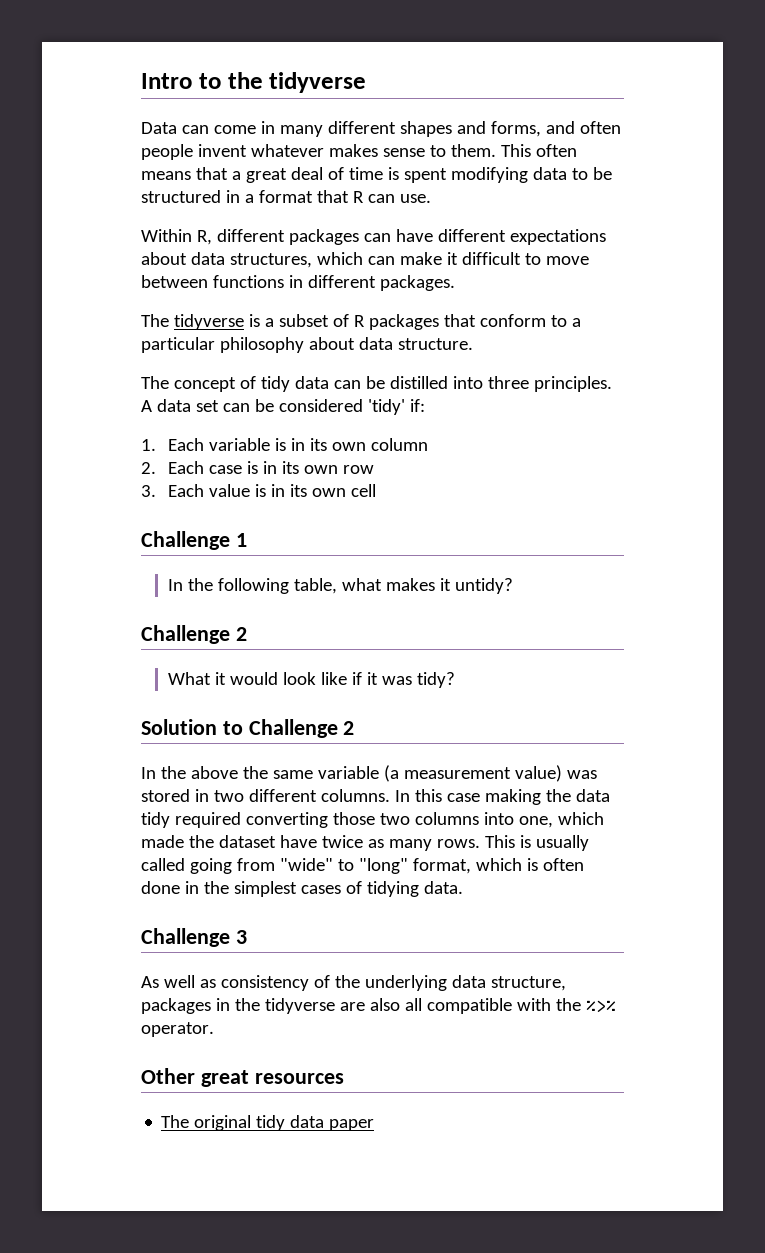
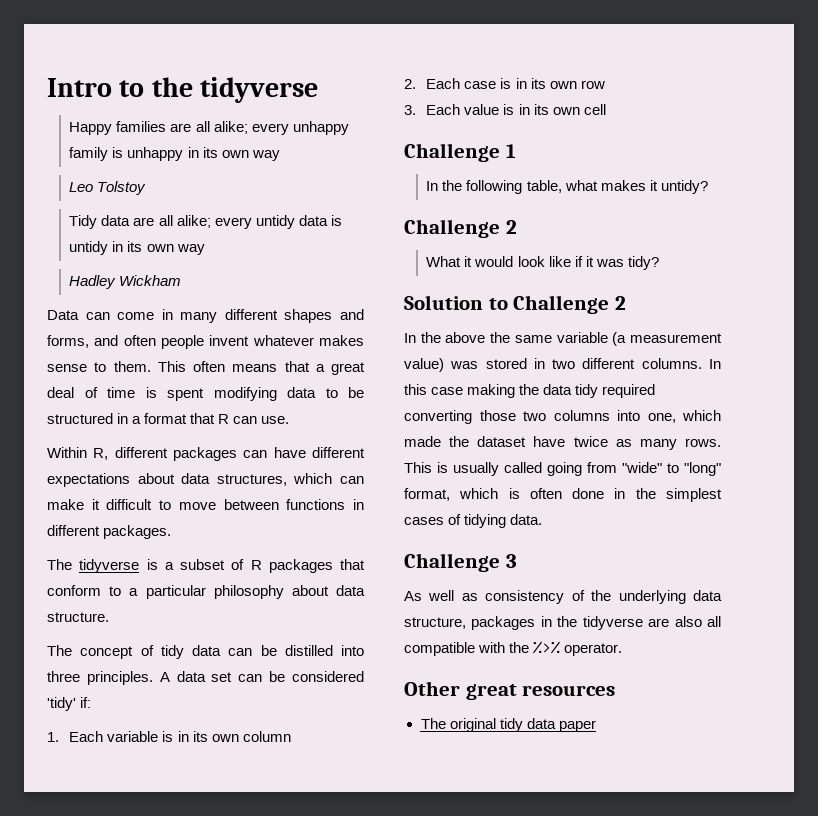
(367, 82) none -> [69,121,349,135] [69,147,280,161] [69,181,147,195] [69,215,342,229] [69,241,205,255] [69,275,182,289] // Happy families are all alike; every unhappy family is unhappy in its own way // Leo Tolstoy // Tidy data are all alike; every untidy data is untidy in its own way // Hadley Wickham

